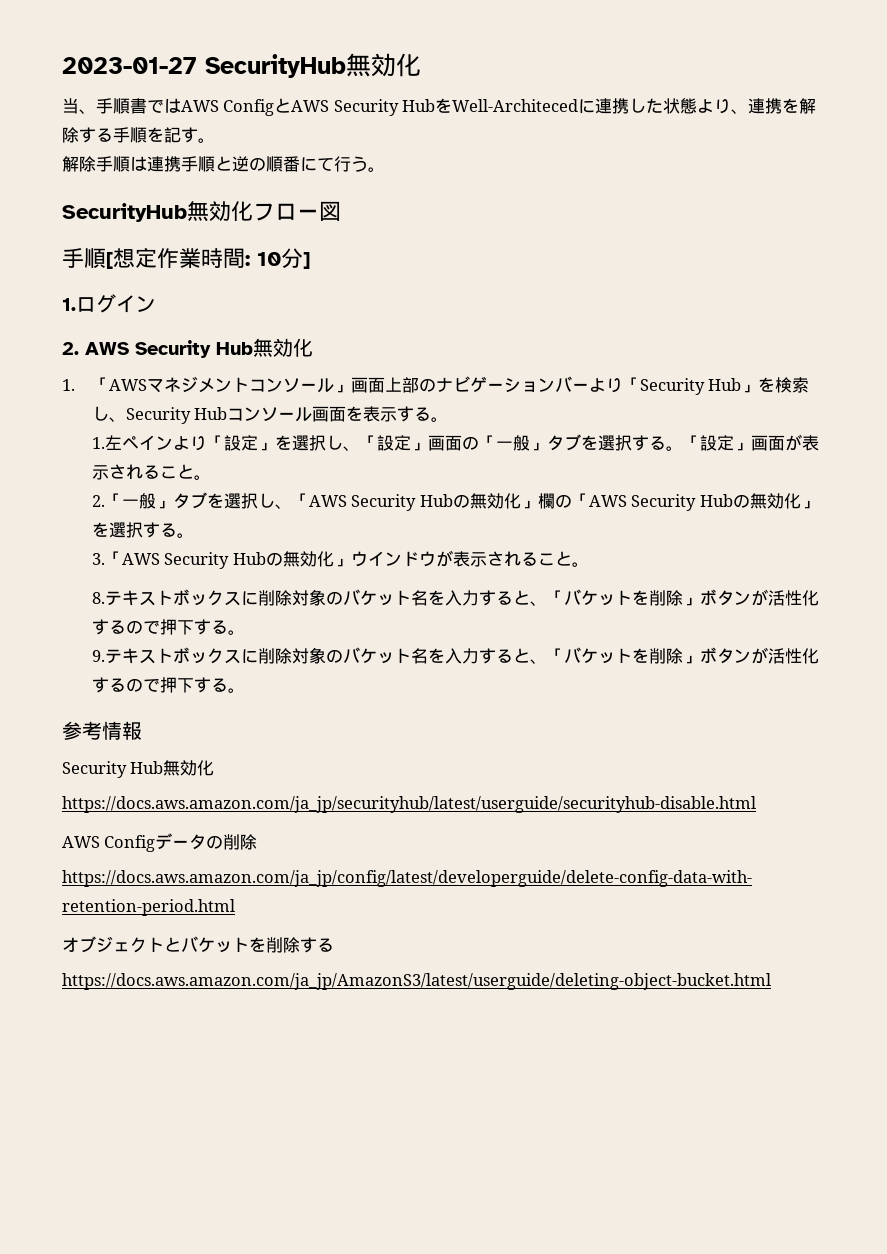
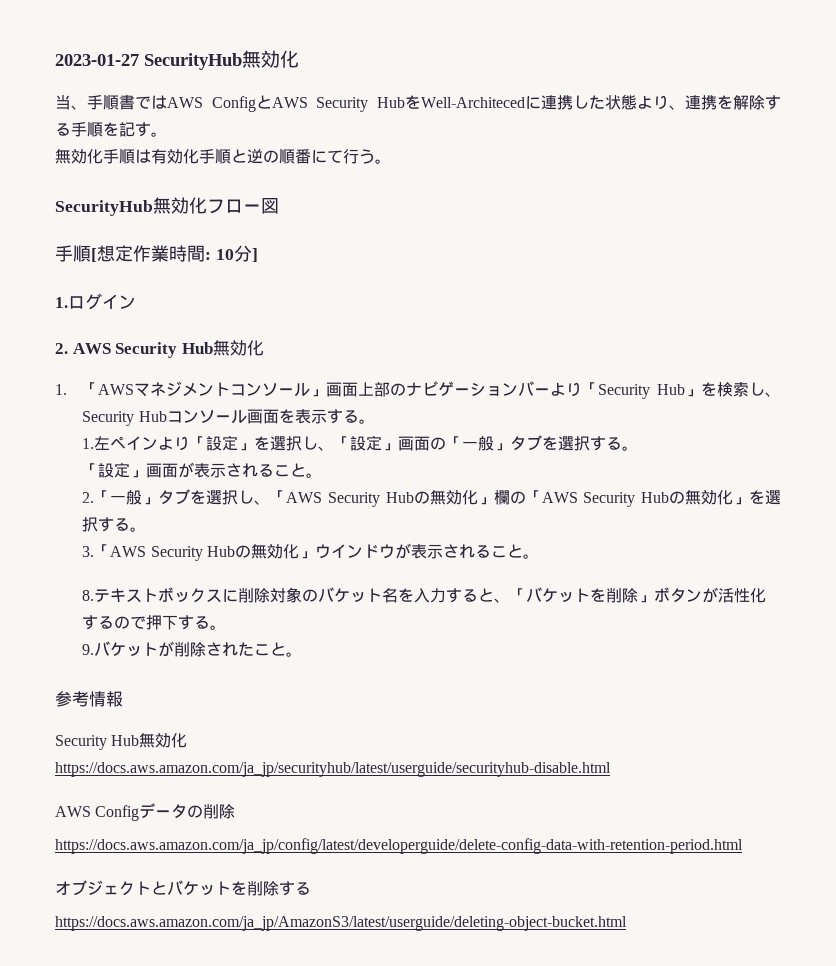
[62,156,181,172] 解除手順は連携 -> [55,149,199,164] 無効化手順は有効化
(683, 448) none -> (639, 448) //
[104,647,819,664] [91,677,228,693] テキストボックスに削除対象のバケット名を入力すると、「バケットを削除」ボタンが活性化するので押下する -> [94,641,287,657] バケットが削除されたこと

